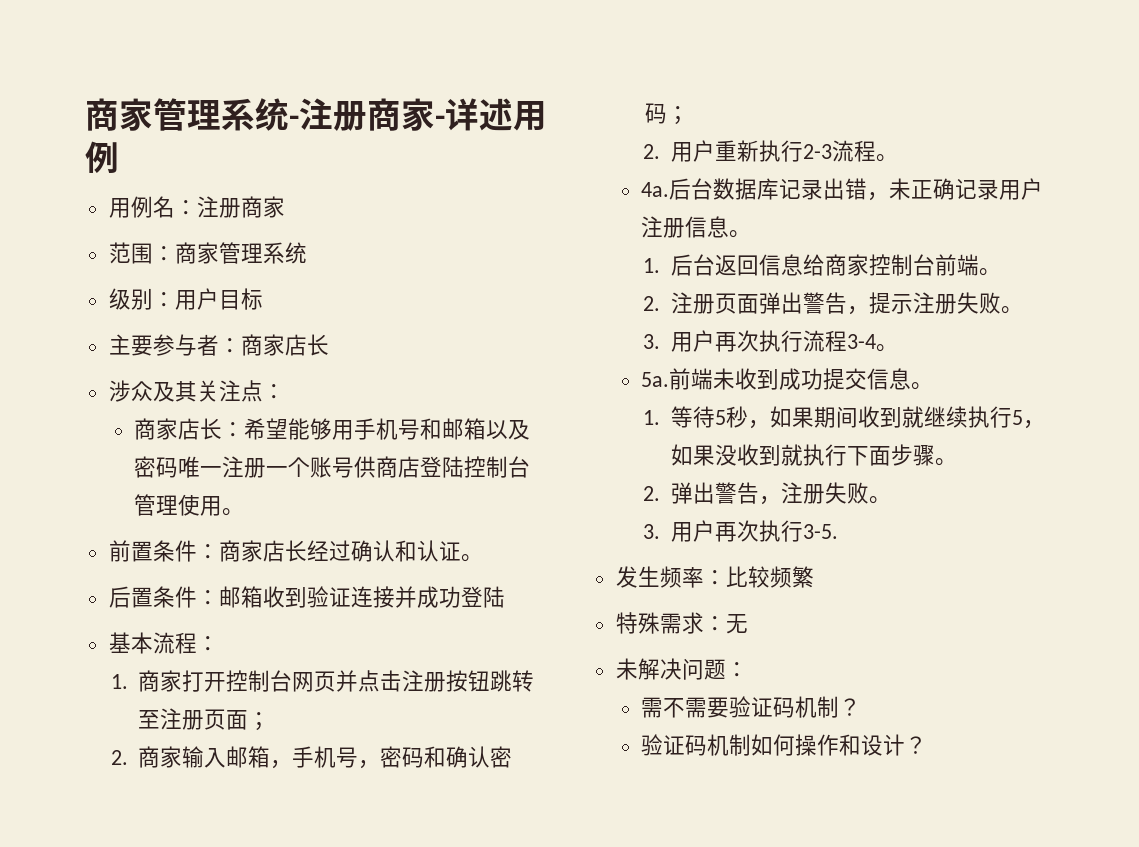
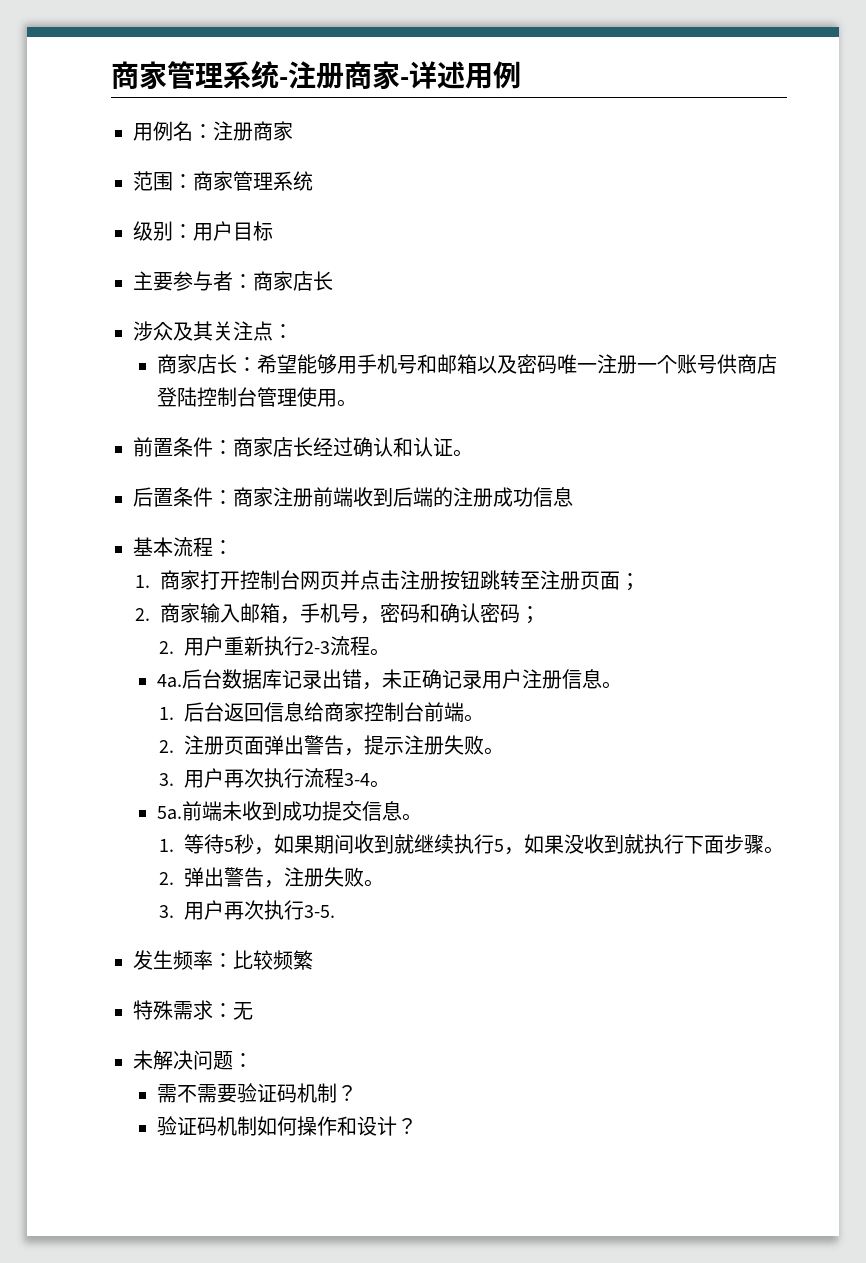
[218,586,505,608] 邮箱收到验证连接并成功登陆 -> [233,487,573,507] 商家注册前端收到后端的注册成功信息

